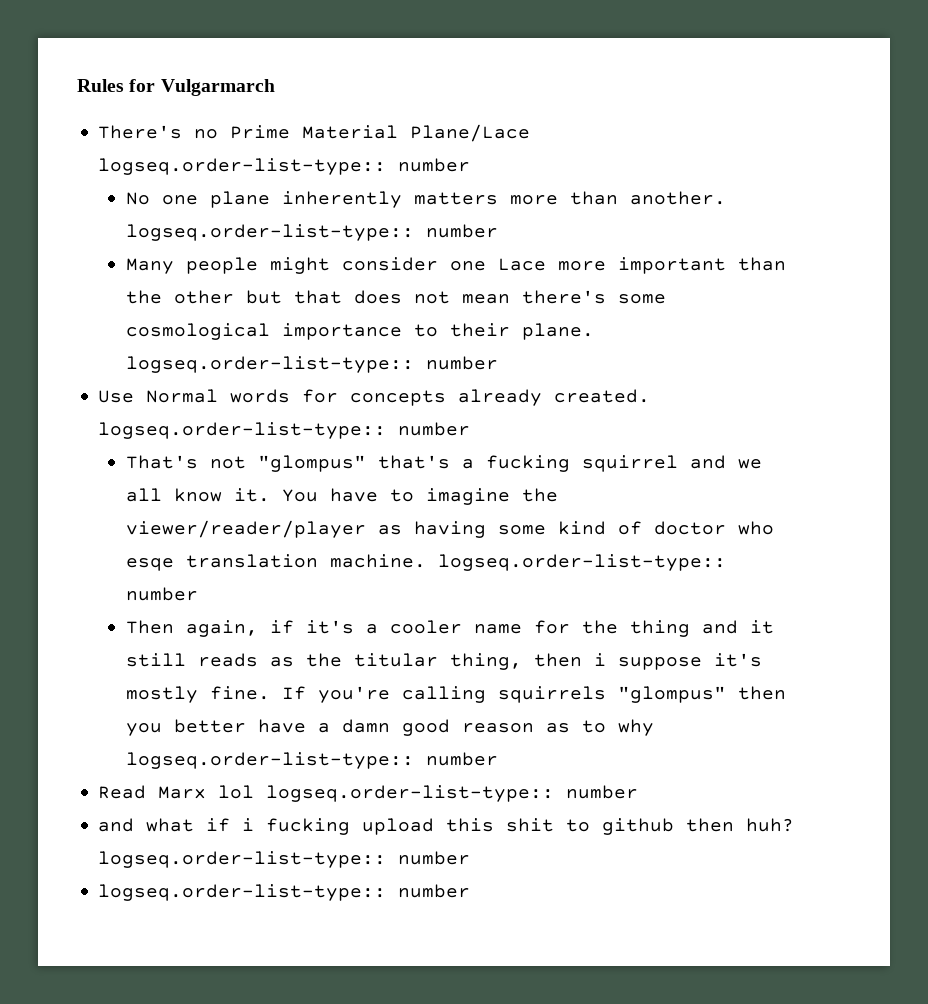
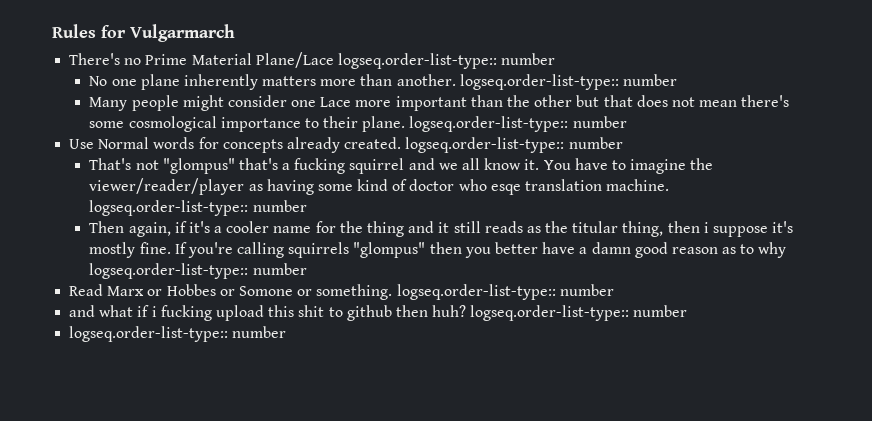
[218,785,255,799] lol -> [147,284,393,300] or Hobbes or Somone or something.

